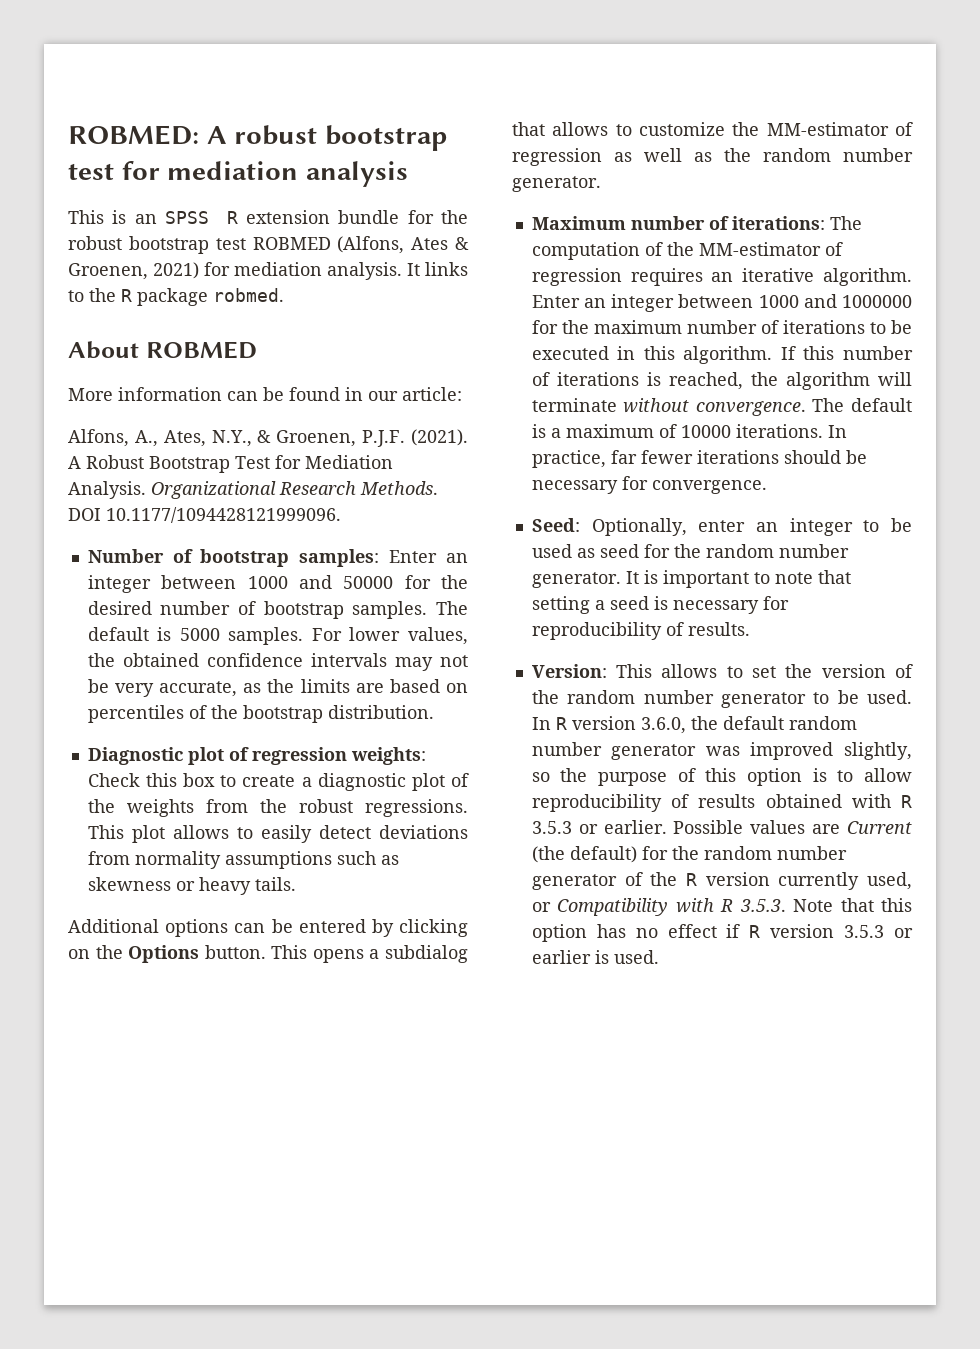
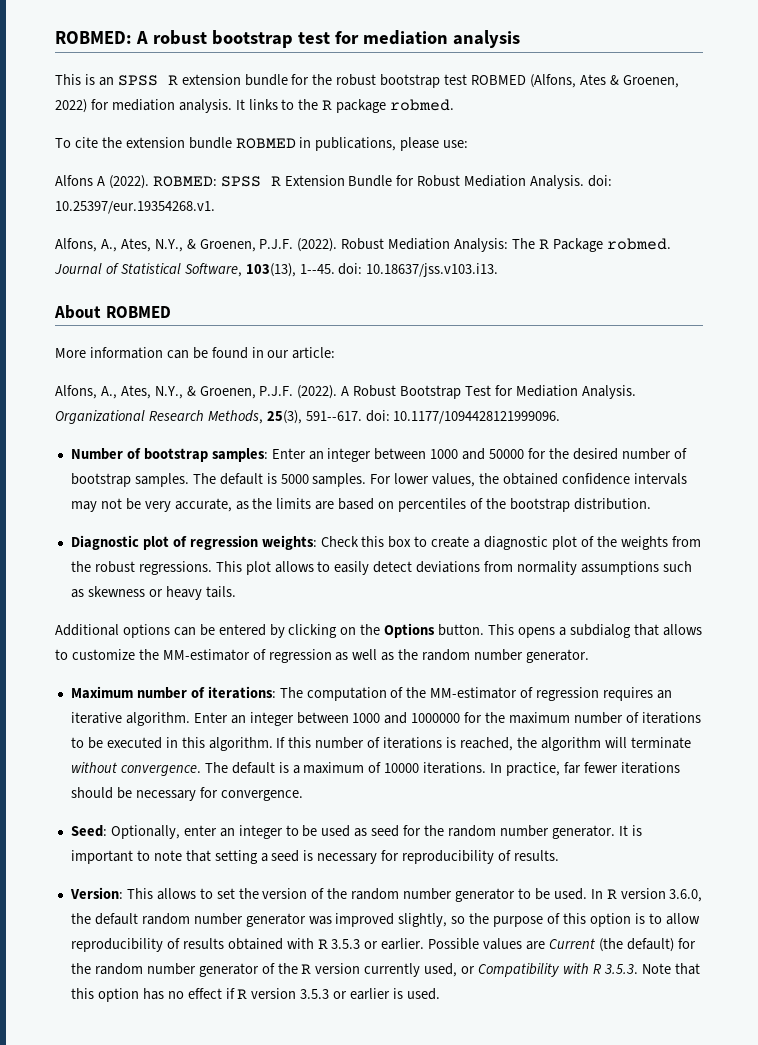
[153,262,199,279] 2021) -> [55,99,87,113] 2022)
(284, 295) none -> [55,137,469,151] [55,175,613,189] [55,201,215,214] [55,238,671,252] [54,263,499,277] // To cite the extension bundle ROBMED in publications, please use: // Alfons A (2022). ROBMED: SPSS R Extension Bundle for Robust Mediation Analysis. doi: 10.25397/eur.19354268.v1. // Alfons, A., Ates, N.Y., & Groenen, P.J.F. (2022). Robust Mediation Analysis: The R Package robmed. Journal of Statistical Software, 103(13), 1--45. doi: 10.18637/jss.v103.i13.
[411,429,468,446] (2021). -> [297,385,338,399] (2022).
[360,481,438,495] [68,508,101,521] Methods. DOI -> [207,410,390,424] Methods, 25(3), 591--617. doi:

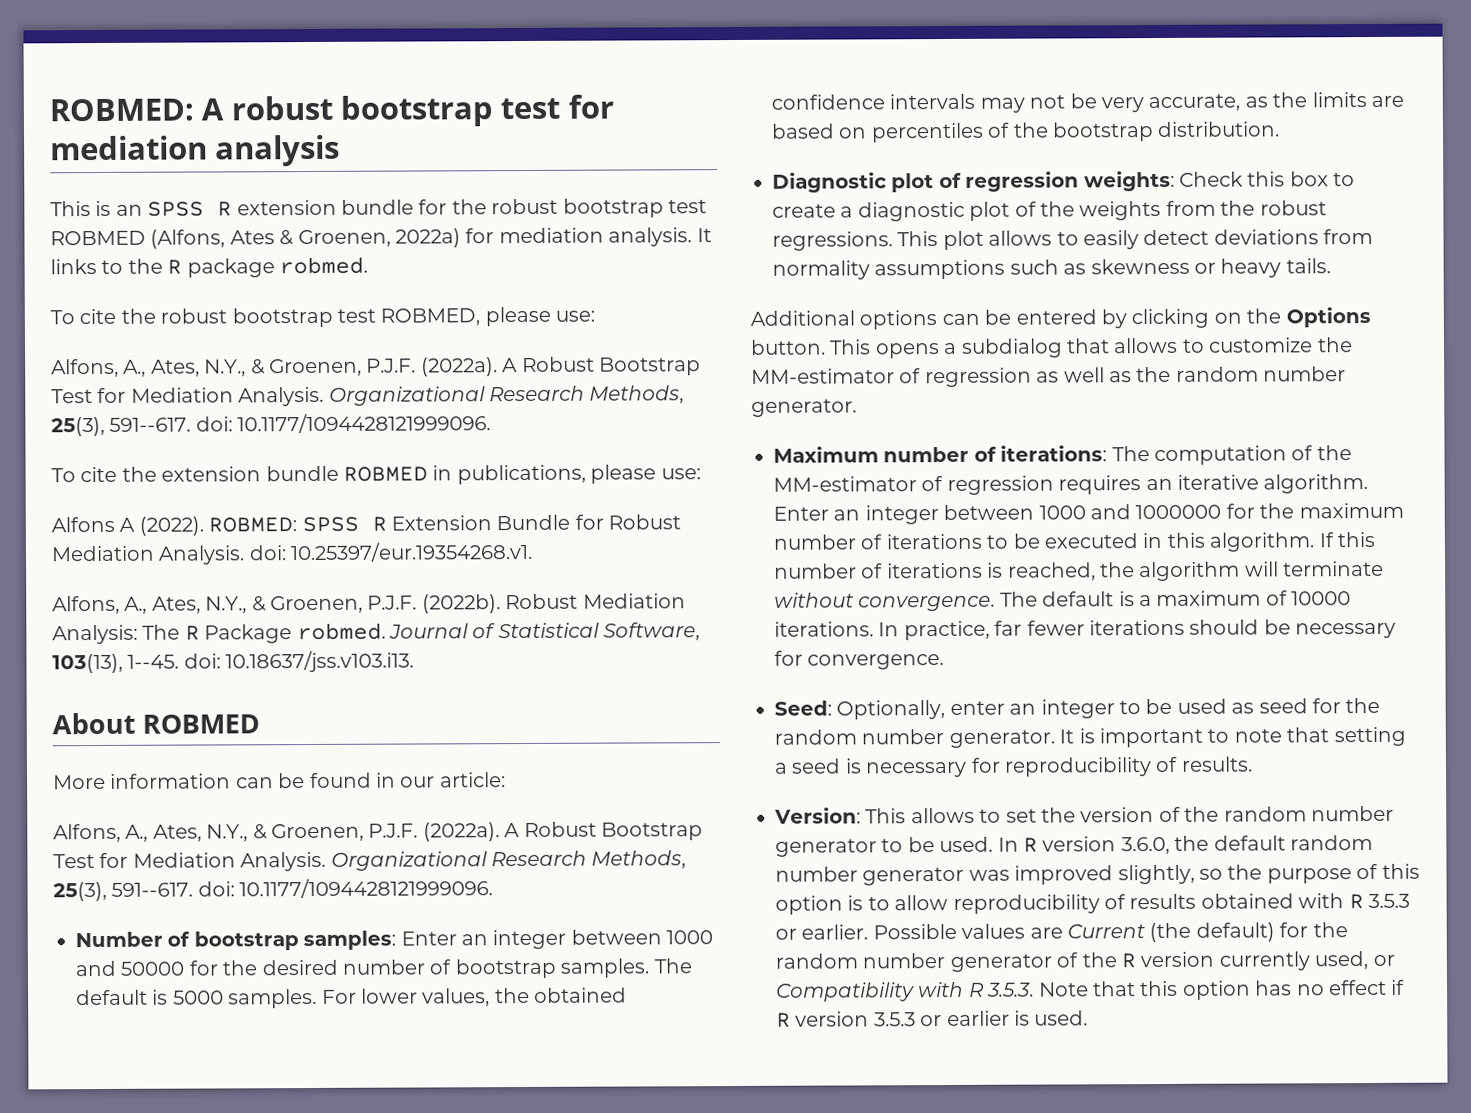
[55,99,87,113] 2022) -> [395,228,461,248] 2022a)
(455, 105) none -> [50,306,596,328] [51,356,701,378] [51,385,685,407] [51,413,492,437] // To cite the robust bootstrap test ROBMED, please use: // Alfons, A., Ates, N.Y., & Groenen, P.J.F. (2022a). A Robust Bootstrap Test for Mediation Analysis. Organizational Research Methods, 25(3), 591--617. doi: 10.1177/1094428121999096.
[297,238,338,252] (2022). -> [421,594,501,614] (2022b).
[297,385,338,399] (2022). -> [422,822,500,842] (2022a).

